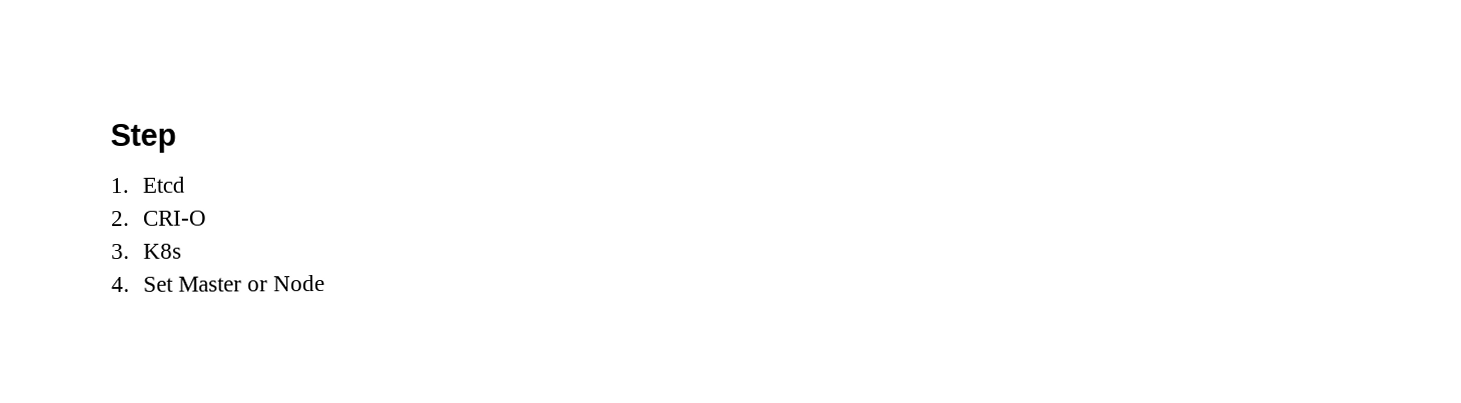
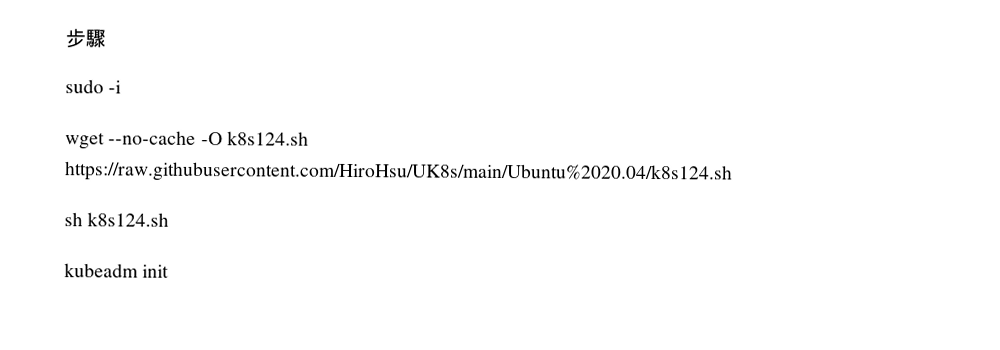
[110,123,177,154] [110,176,185,194] [111,210,207,227] [111,243,182,260] [111,274,326,293] Step // 1. Etcd // 2. CRI-O // 3. K8s // 4. Set Master or Node -> [65,28,106,49] [65,79,122,94] [65,130,309,150] [64,161,733,185] [64,212,170,227] [64,263,170,278] 步驟 // sudo -i // wget --no-cache -O k8s124.sh https://raw.githubusercontent.com/HiroHsu/UK8s/main/Ubuntu%2020.04/k8s124.sh // sh k8s124.sh // kubeadm init

